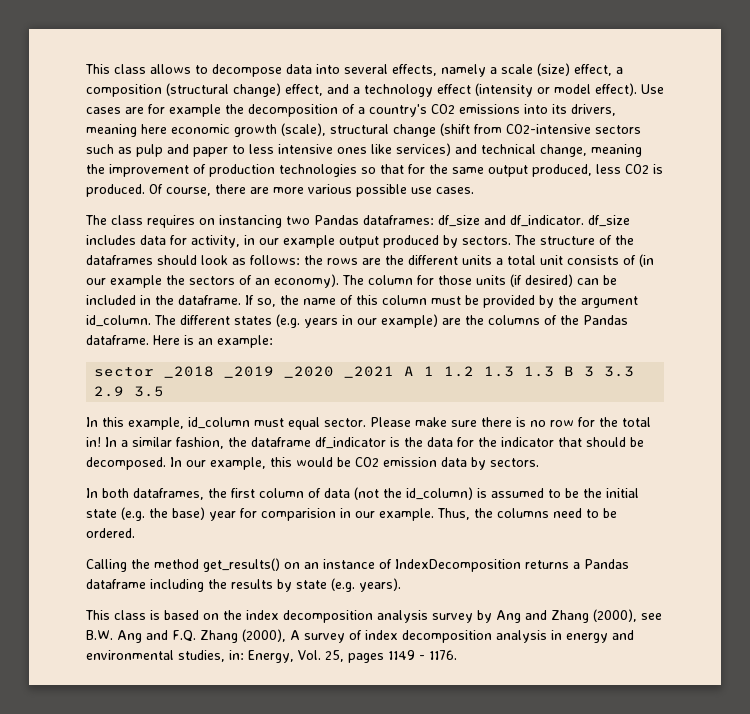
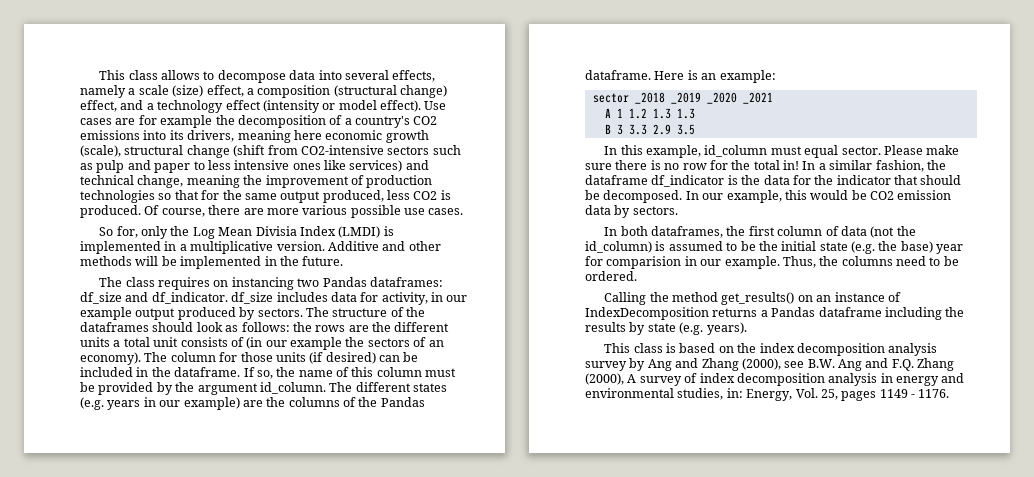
(474, 190) none -> [99,226,394,239] [80,241,441,254] [80,256,344,269] // So for, only the Log Mean Divisia Index (LMDI) is implemented in a multiplicative version. Additive and other methods will be implemented in the future.
(395, 372) none -> (773, 98) //
(555, 371) none -> (695, 113) //

